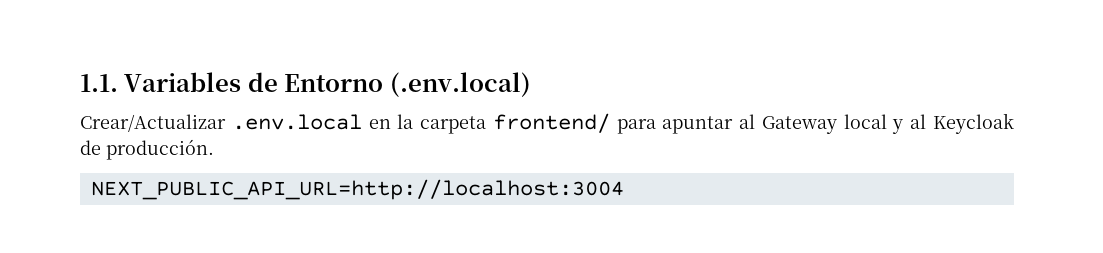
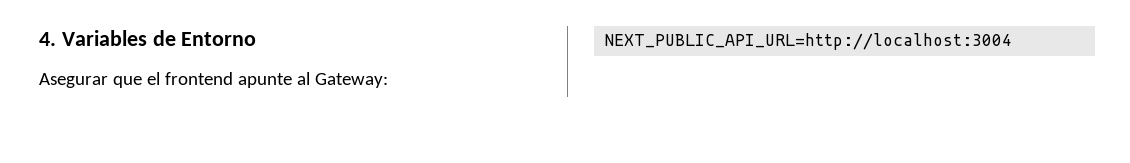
[80,74,118,92] 1.1. -> [39,32,56,46] 4.
[389,72,531,97] [80,113,1014,134] [80,139,214,160] (.env.local) // Crear/Actualizar .env.local en la carpeta frontend/ para apuntar al Gateway local y al Keycloak de producción. -> [39,72,388,88] // Asegurar que el frontend apunte al Gateway:

